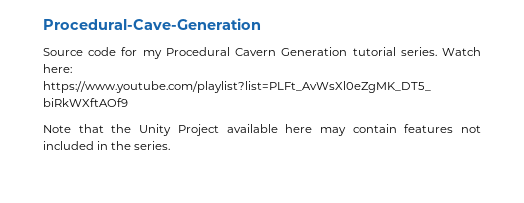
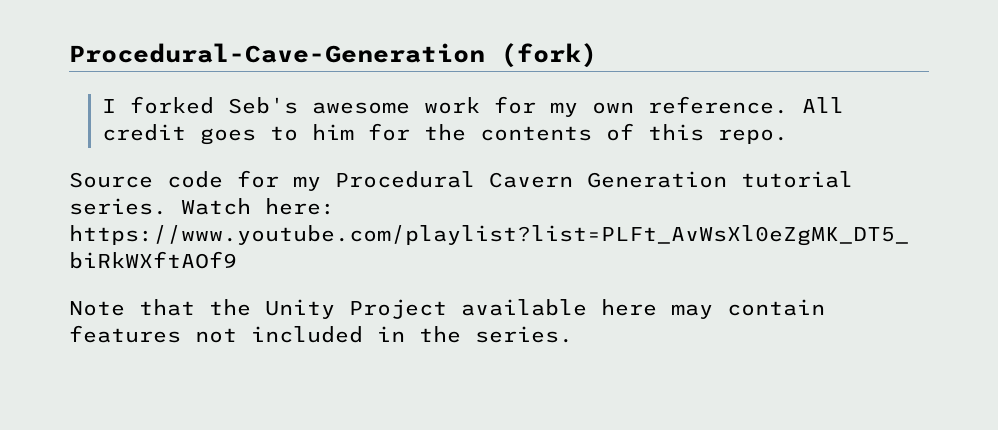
(261, 24) none -> [501,43,597,68] [102,96,845,117] [102,123,789,145] (fork) // I forked Seb's awesome work for my own reference. All credit goes to him for the contents of this repo.

